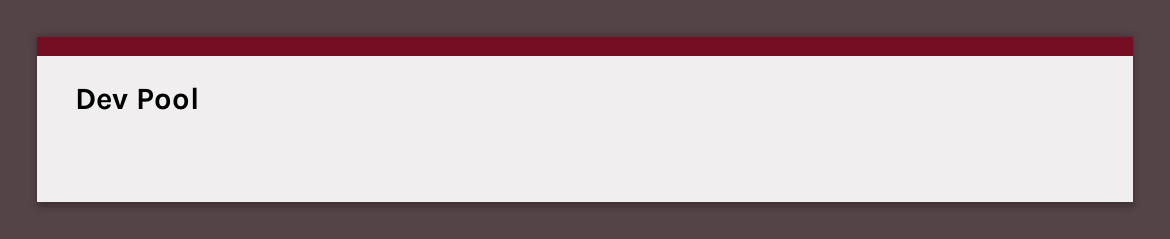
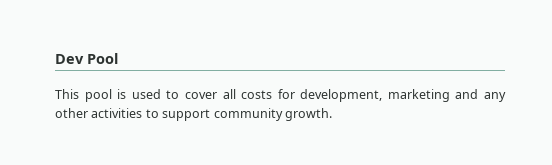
(200, 98) none -> [55,89,506,102] [55,108,332,121] // This pool is used to cover all costs for development, marketing and any other activities to support community growth.

